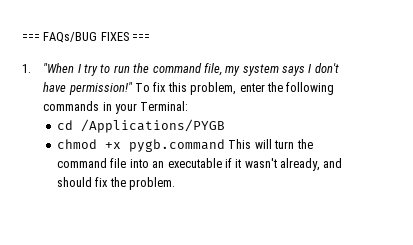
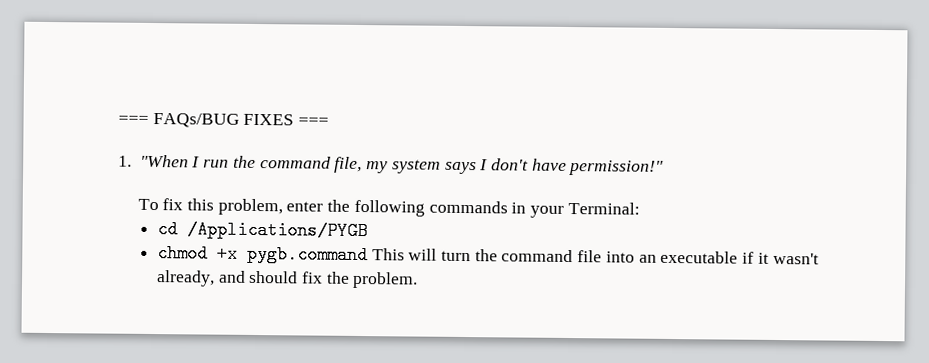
[84,64,111,76] try to -> (201, 162) none
(133, 88) none -> (665, 167) //

